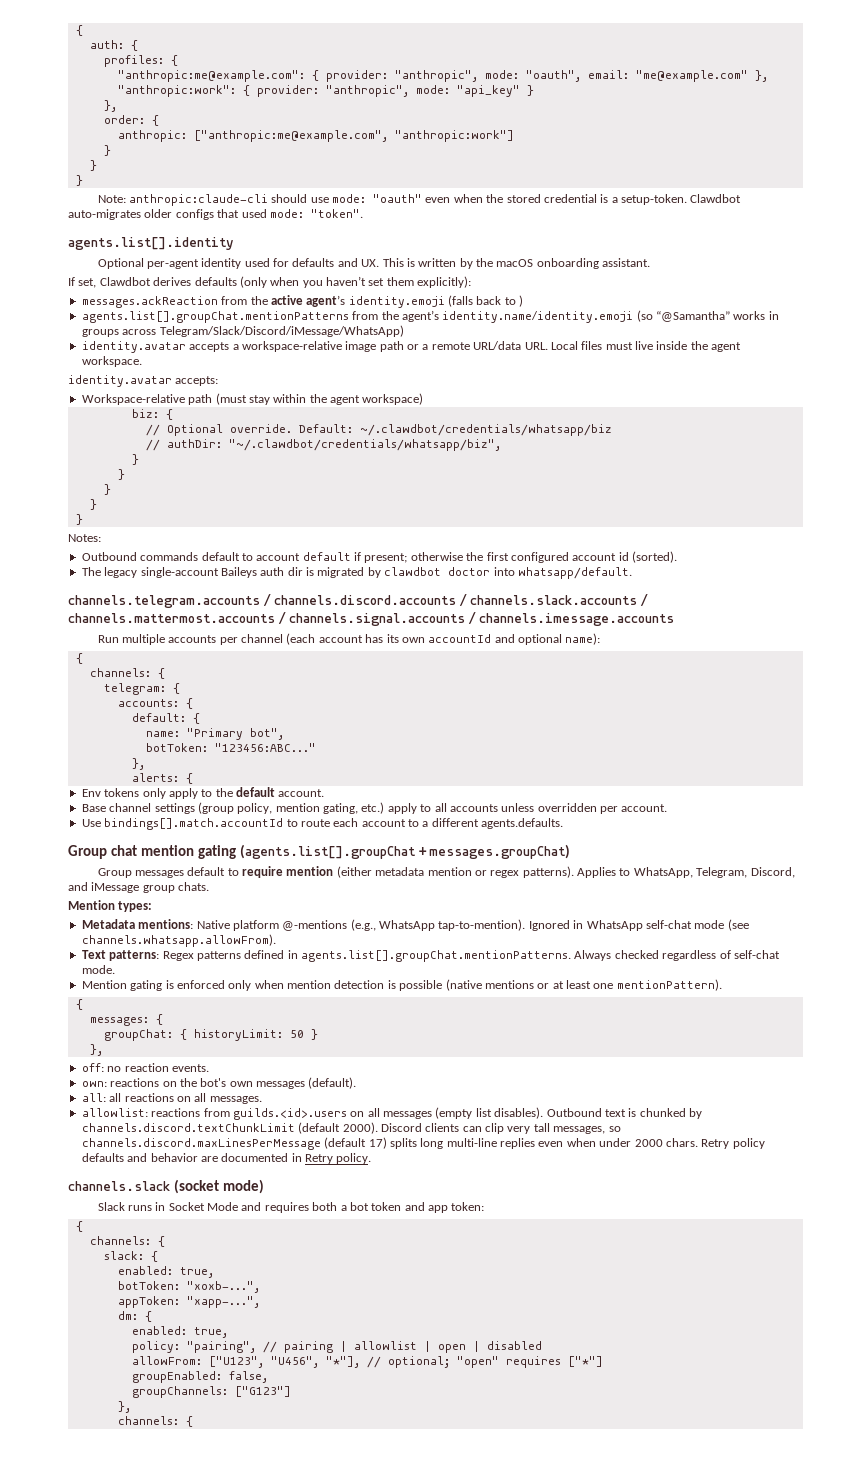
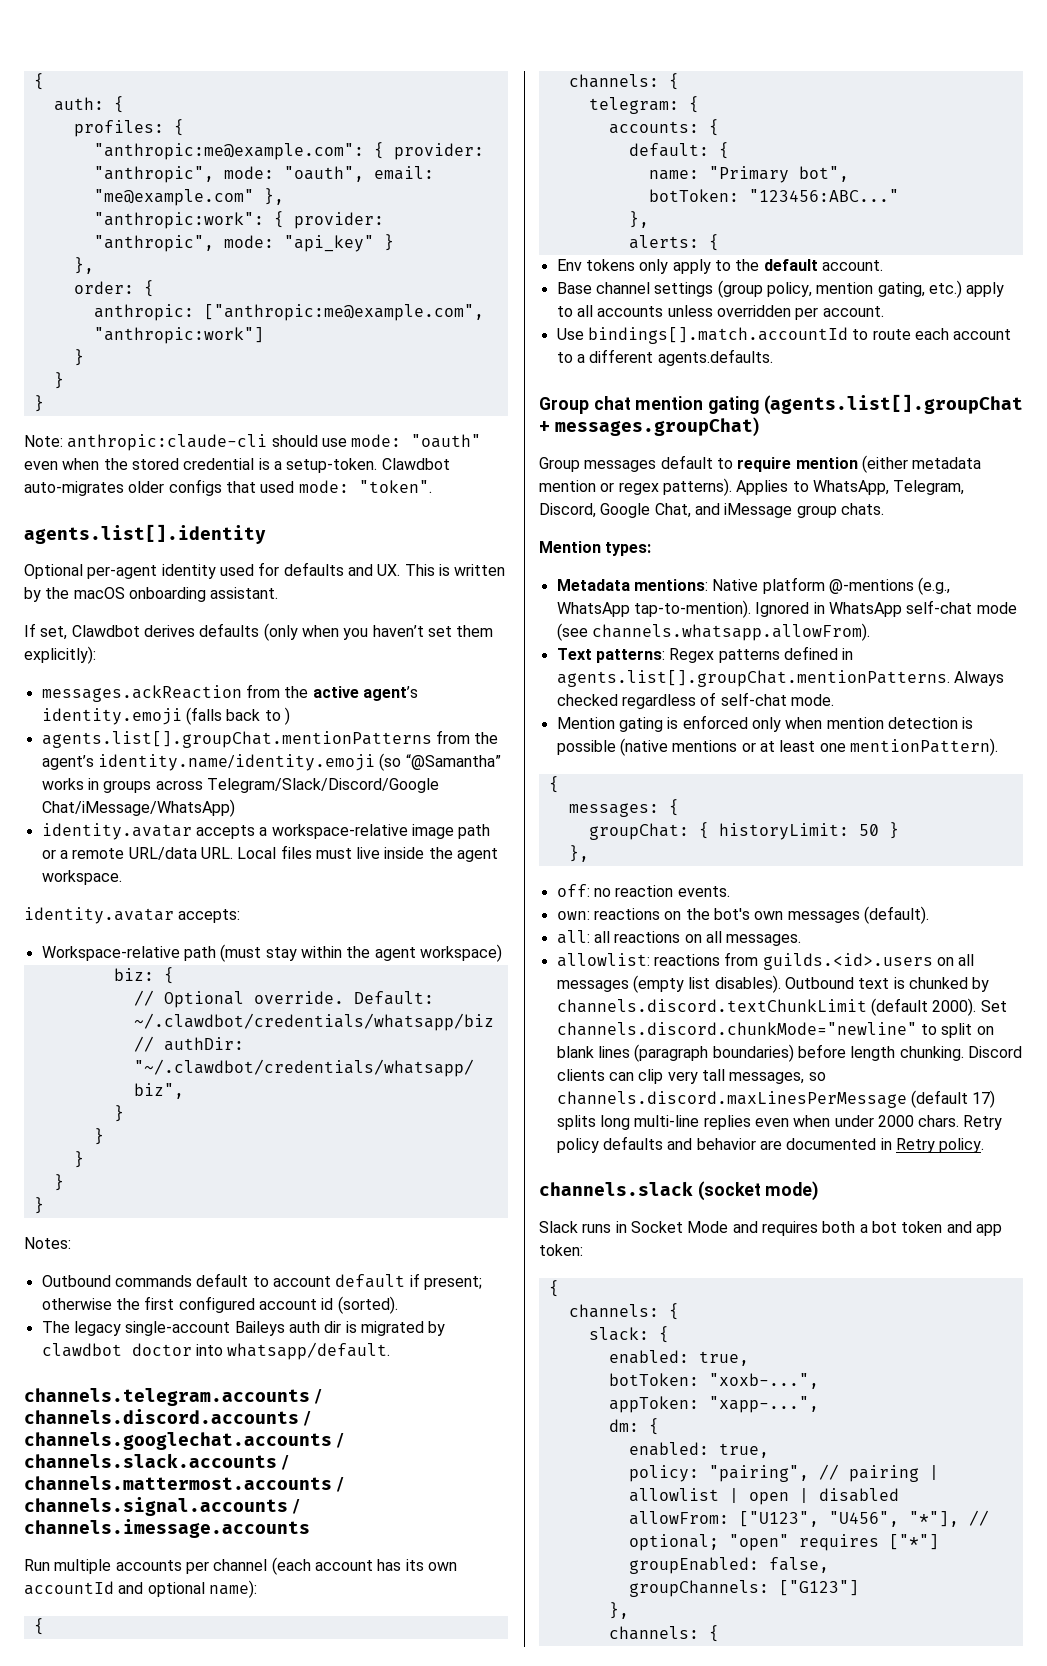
[159,325,404,337] Telegram/Slack/Discord/iMessage/WhatsApp) -> [206,778,439,793] [41,799,235,817] Telegram/Slack/Discord/Google Chat/iMessage/WhatsApp)
(467, 600) none -> [24,1432,344,1450] channels.googlechat.accounts /
(795, 872) none -> [600,503,691,518] Google Chat,
(378, 1128) none -> [980,1000,1007,1012] [556,1022,994,1038] [556,1044,964,1062] Set channels.discord.chunkMode="newline" to split on blank lines (paragraph boundaries) before length chunking.

